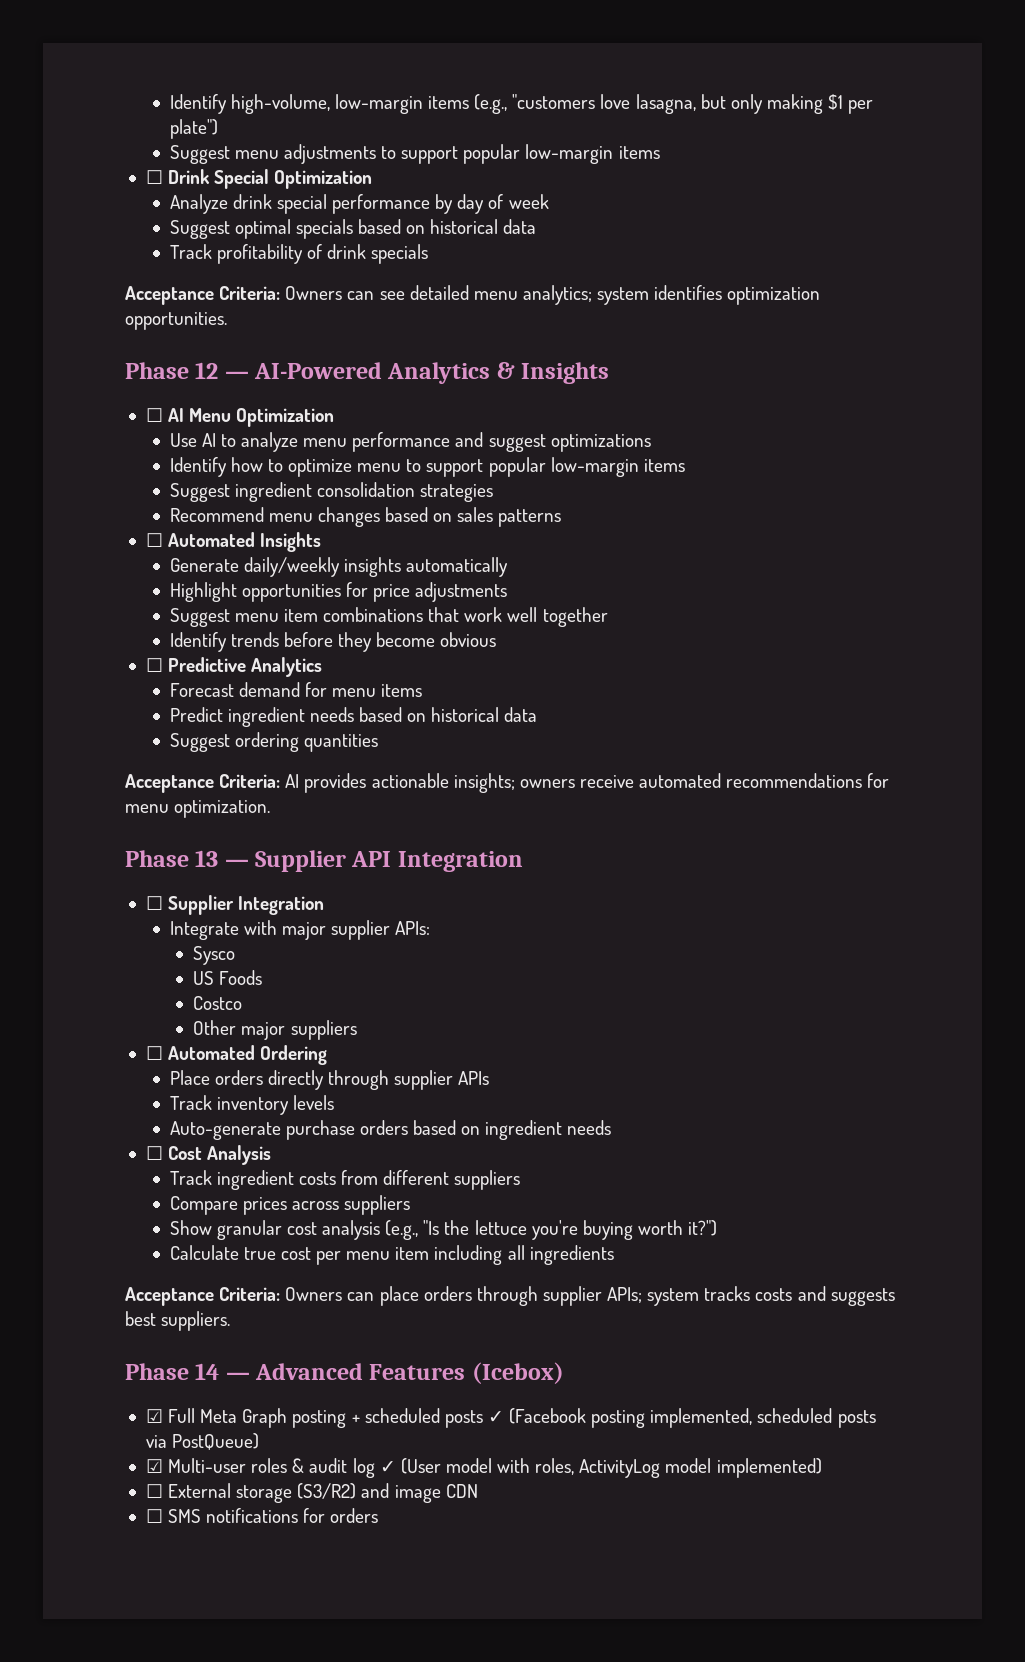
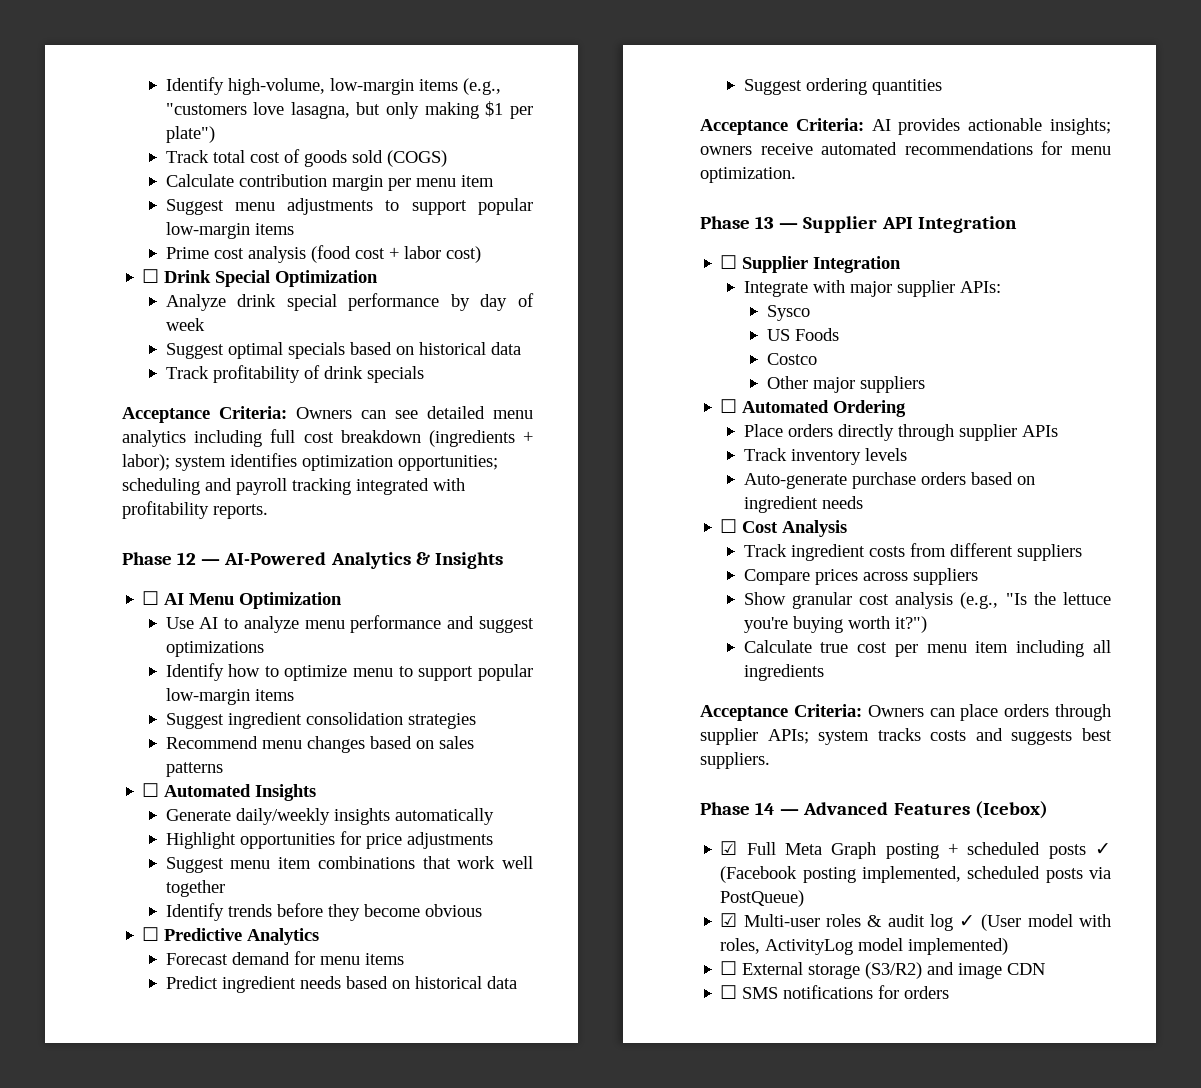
(218, 129) none -> [165,149,447,167] [165,174,494,191] // Track total cost of goods sold (COGS) // Calculate contribution margin per menu item
(660, 152) none -> [165,245,481,263] // Prime cost analysis (food cost + labor cost)
[522,285,821,305] [125,312,227,330] analytics; system identifies optimization opportunities. -> [122,429,533,447] [122,453,498,471] [122,478,465,495] [122,501,268,519] analytics including full cost breakdown (ingredients + labor); system identifies optimization opportunities; scheduling and payroll tracking integrated with profitability reports.

